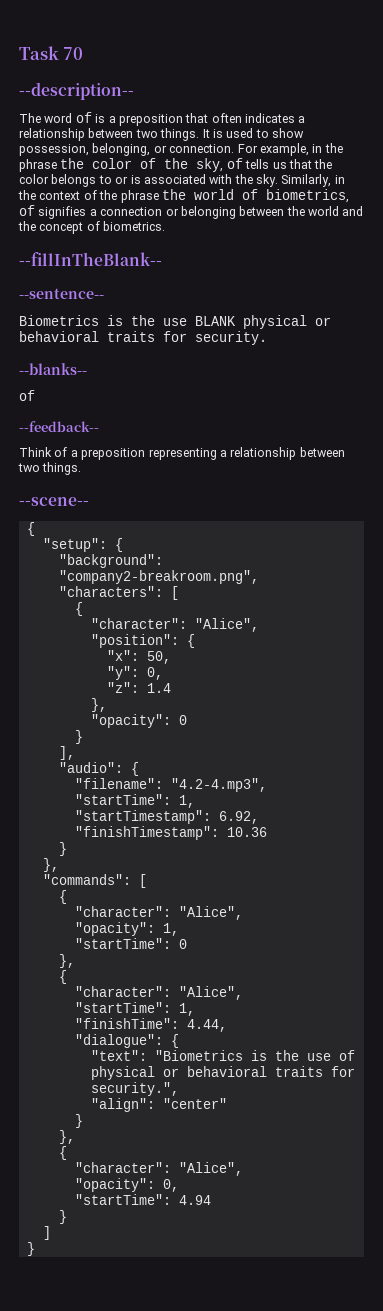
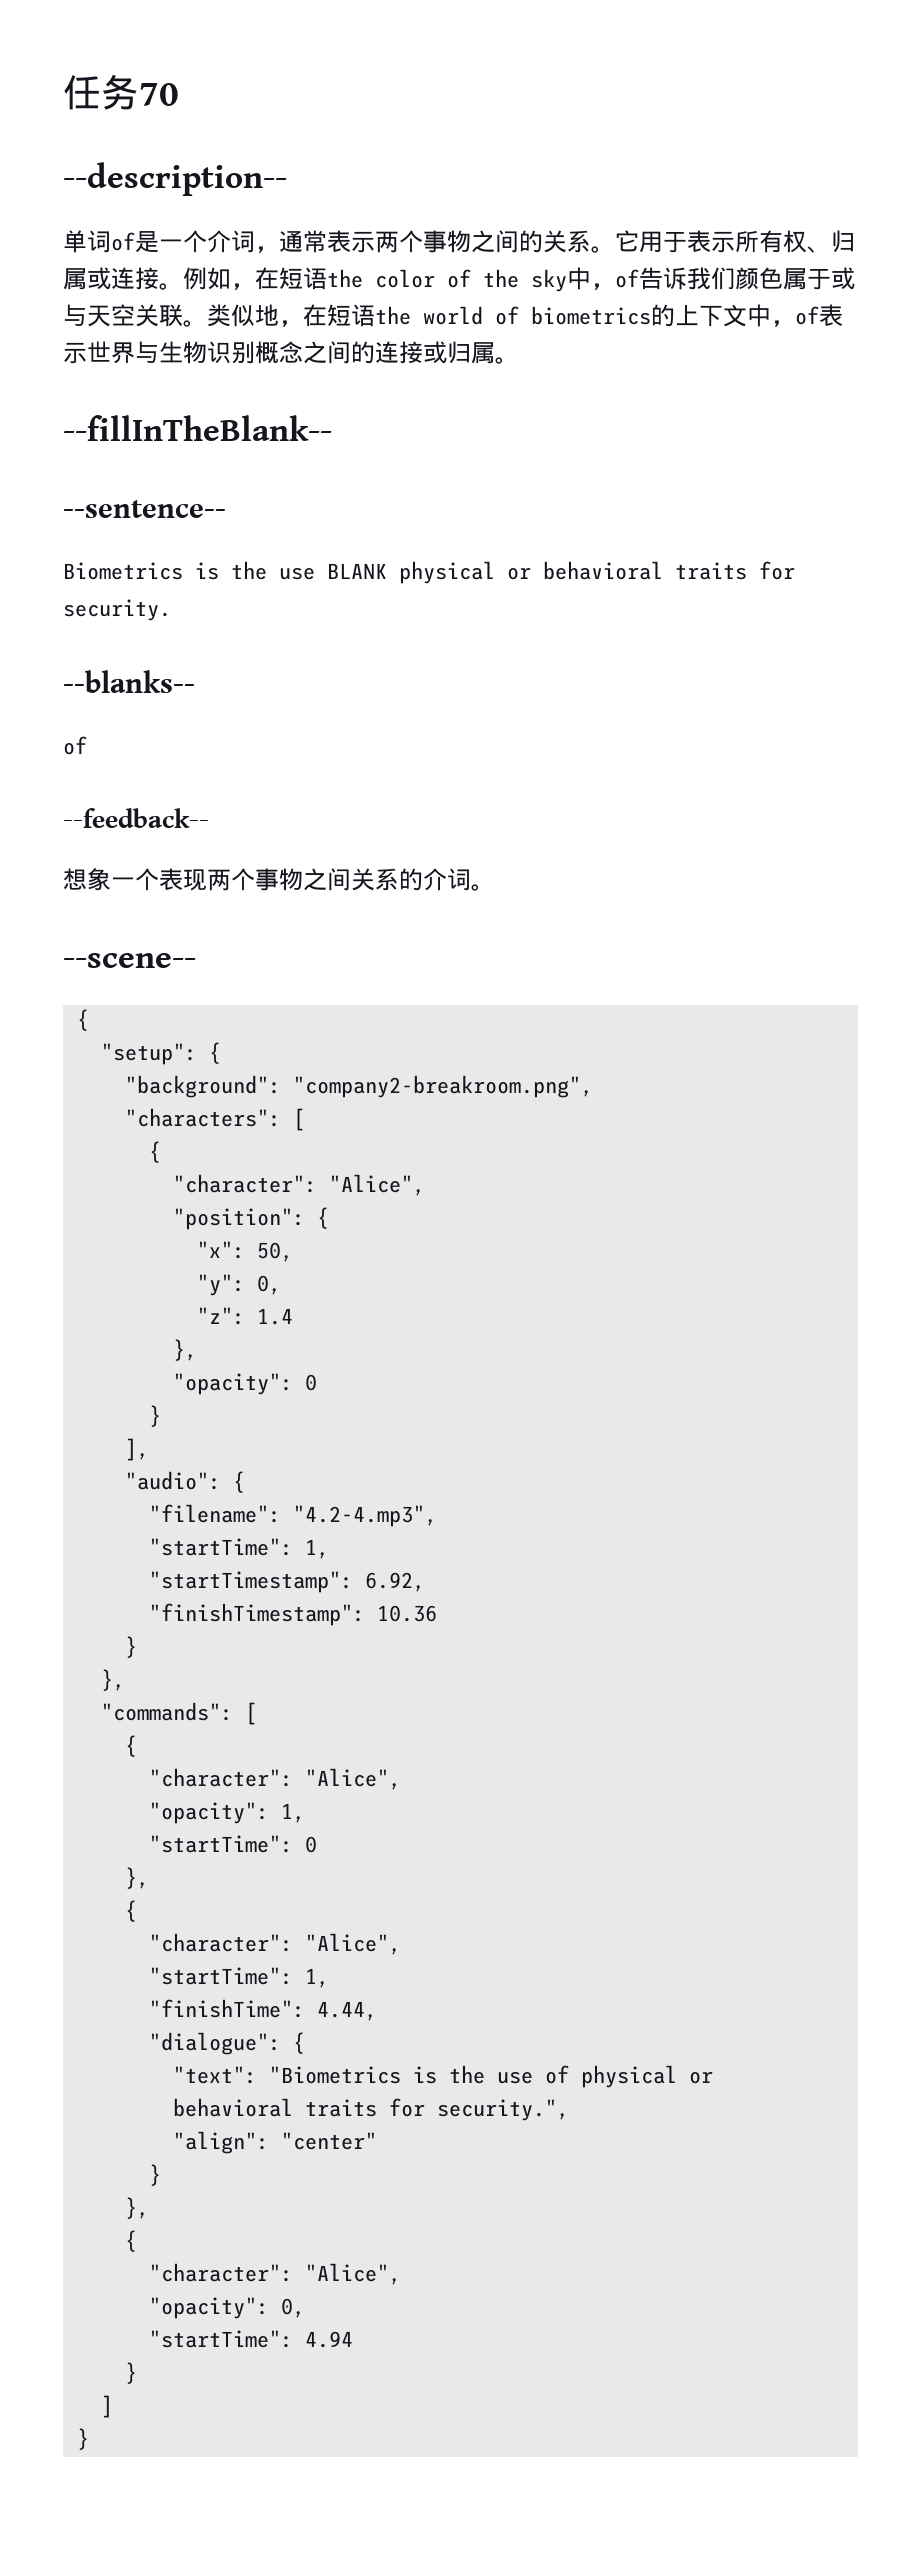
[19,46,59,60] Task -> [63,74,139,110] 任务
[19,112,306,126] [19,128,304,141] [19,143,343,156] [19,158,333,172] [19,174,345,187] [18,189,349,203] [19,205,364,219] [18,221,166,234] The word of is a preposition that often indicates a relationship between two things. It is used to show possession, belonging, or connection. For example, in the phrase the color of the sky, of tells us that the color belongs to or is associated with the sky. Similarly, in the context of the phrase the world of biometrics, of signifies a connection or belonging between the world and the concept of biometrics. -> [63,230,855,253] [63,267,855,292] [63,304,843,327] [63,341,519,364] 单词of是一个介词，通常表示两个事物之间的关系。它用于表示所有权、归属或连接。例如，在短语the color of the sky中，of告诉我们颜色属于或与天空关联。类似地，在短语the world of biometrics的上下文中，of表示世界与生物识别概念之间的连接或归属。
[19,447,345,460] [18,462,82,475] Think of a preposition representing a relationship between two things. -> [63,868,495,891] 想象一个表现两个事物之间关系的介词。

